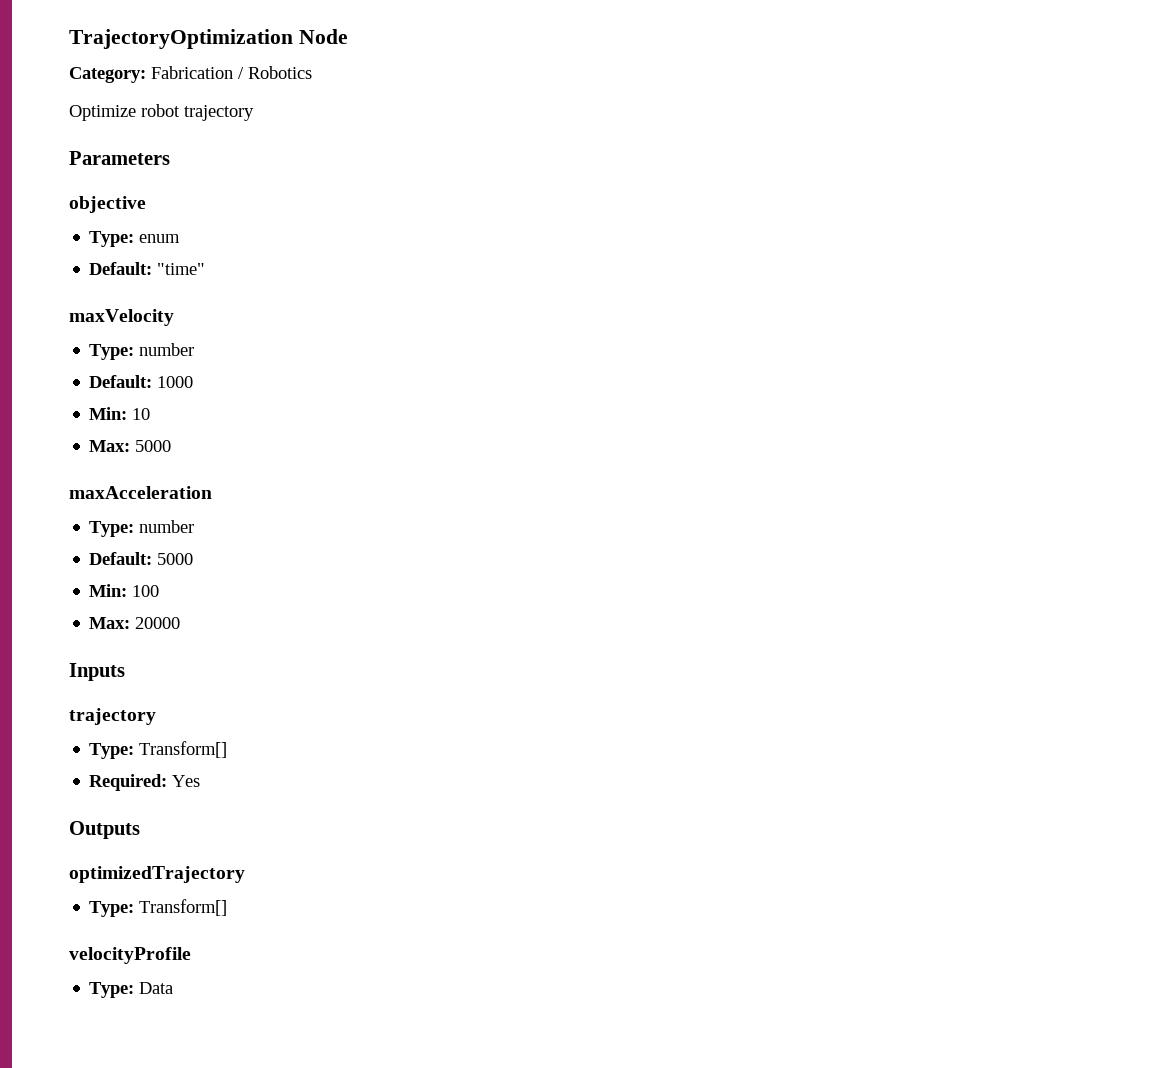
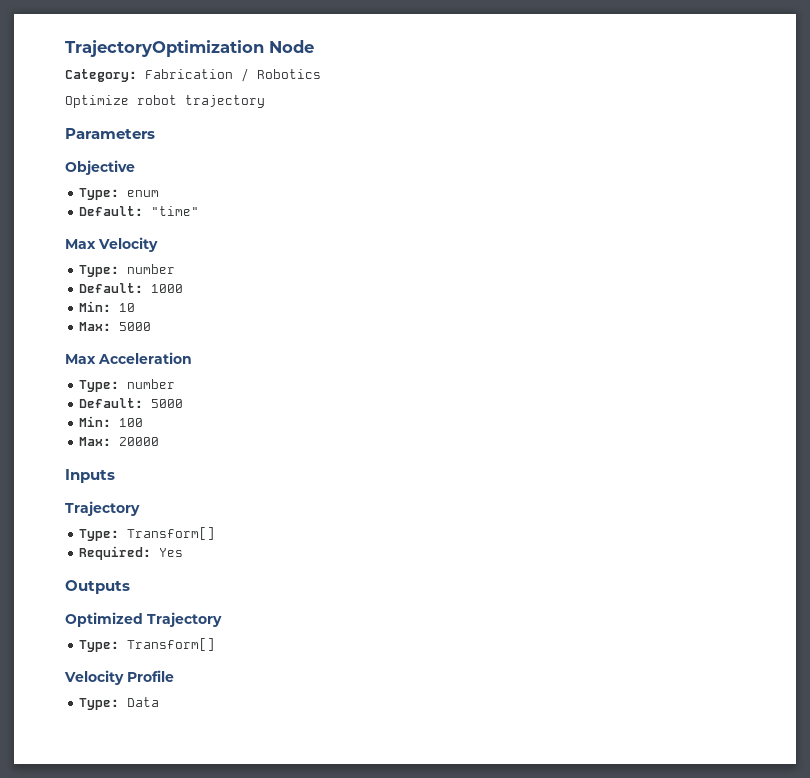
[69,196,146,213] objective -> [65,160,135,175] Objective
[69,309,174,326] maxVelocity -> [65,237,158,252] Max Velocity
[69,486,212,499] maxAcceleration -> [65,352,192,364] Max Acceleration
[69,708,156,725] trajectory -> [65,501,140,516] Trajectory
[69,866,245,883] [89,899,228,917] [69,947,191,964] optimizedTrajectory // Type: Transform[] // velocityProfile -> [65,612,222,627] [79,638,216,652] [64,670,174,685] Optimized Trajectory // Type: Transform[] // Velocity Profile

